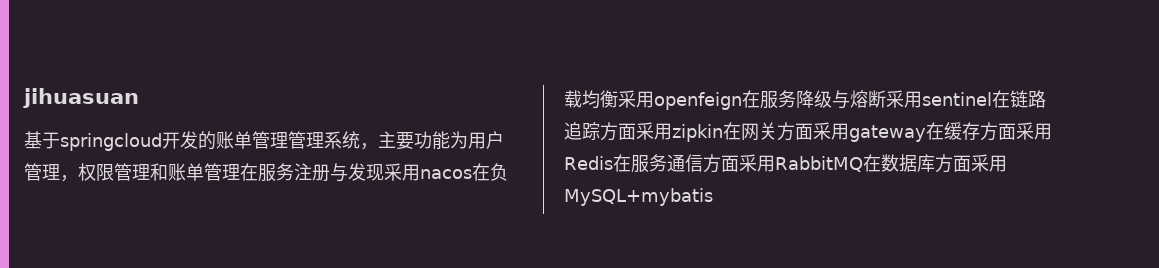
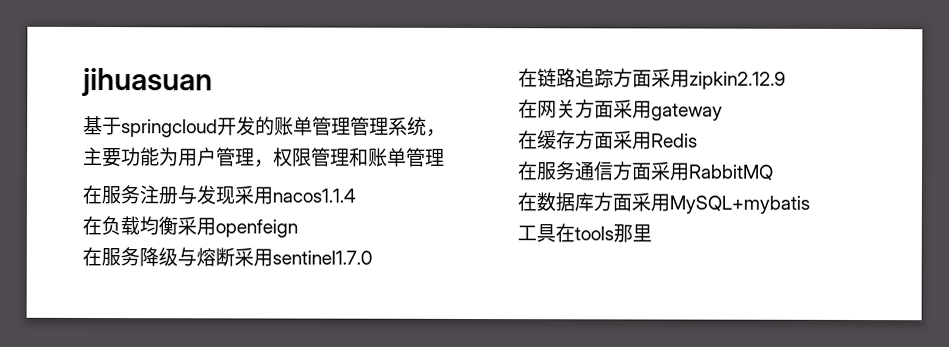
(240, 172) none -> (445, 157) //
[420,169,472,179] nacos -> [272,188,356,203] nacos1.1.4 //
(742, 101) none -> (298, 228) //
[922,92,992,106] sentinel -> [272,250,373,265] sentinel1.7.0 //
[672,124,723,142] zipkin -> [689,71,786,90] zipkin2.12.9 //
(926, 133) none -> (723, 112) //
(613, 163) none -> (698, 140) //
(863, 164) none -> (774, 172) //
(713, 197) none -> [517,223,652,243] // 工具在tools那里

